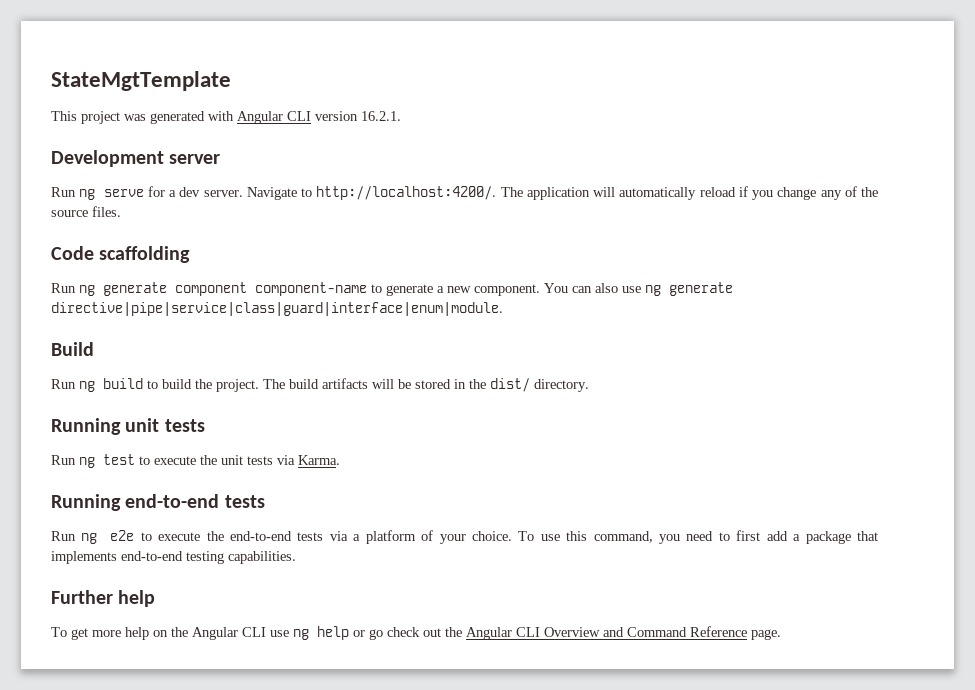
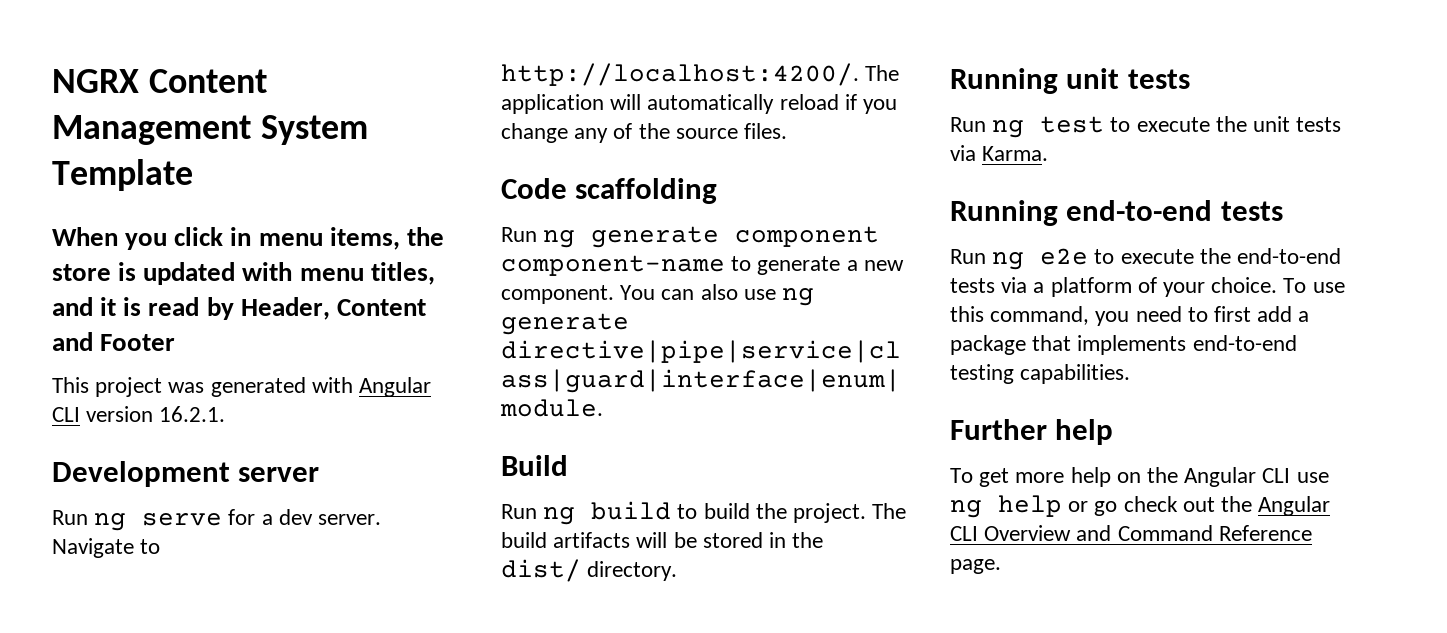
[51,71,231,91] StateMgtTemplate -> [52,69,267,93] [52,115,368,145] [52,159,193,191] [52,227,444,250] [52,262,435,285] [52,297,426,320] [52,332,176,351] NGRX Content Management System Template // When you click in menu items, the store is updated with menu titles, and it is read by Header, Content and Footer

